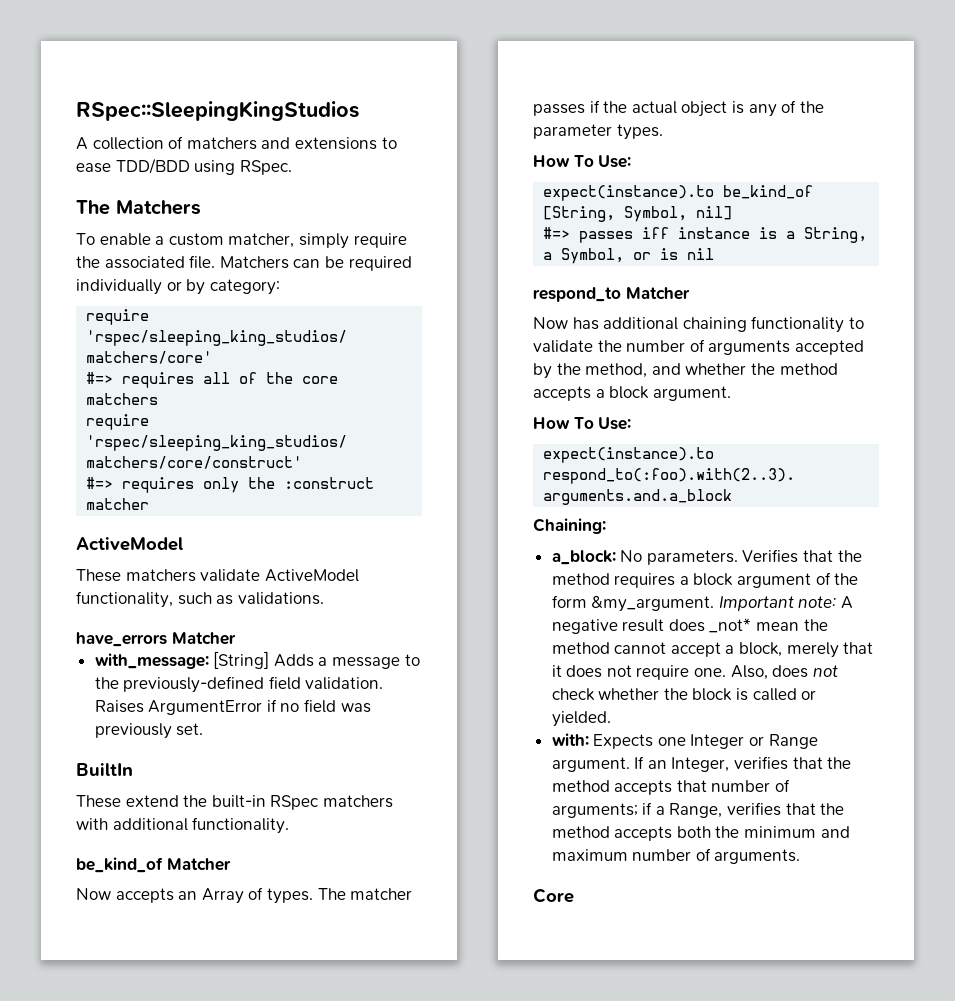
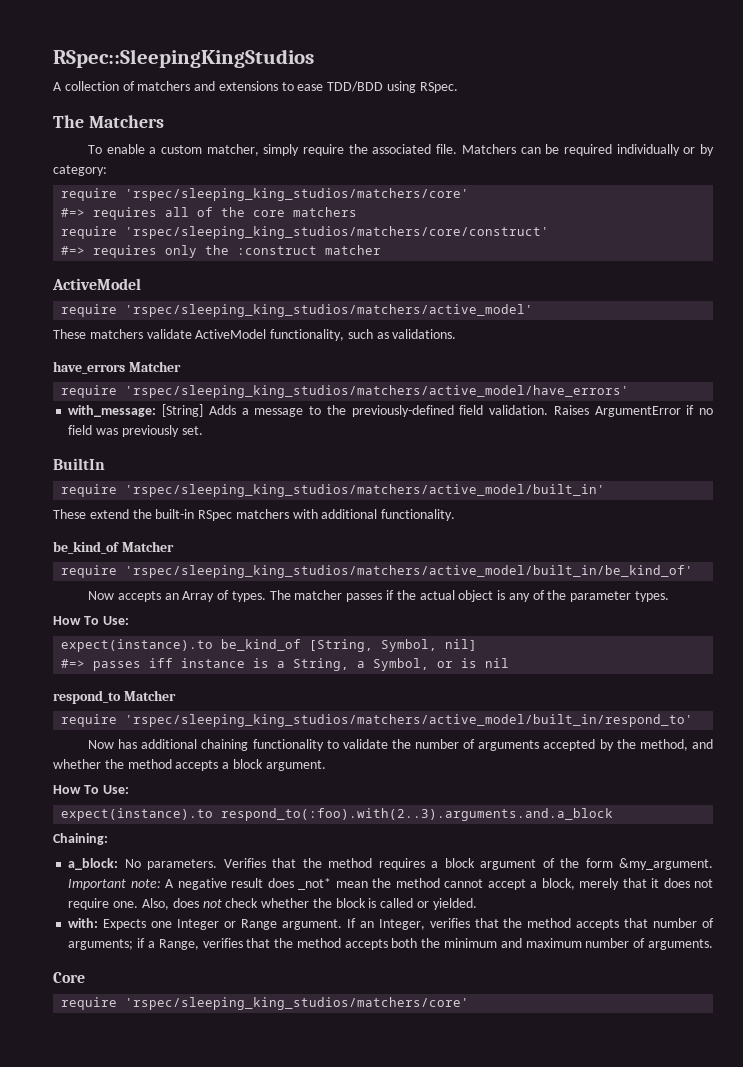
(183, 544) none -> [61,304,534,317] // require 'rspec/sleeping_king_studios/matchers/active_model'
(236, 638) none -> [61,385,630,398] // require 'rspec/sleeping_king_studios/matchers/active_model/have_errors'
(133, 769) none -> [61,484,606,497] // require 'rspec/sleeping_king_studios/matchers/active_model/built_in'
(231, 864) none -> [61,565,694,578] // require 'rspec/sleeping_king_studios/matchers/active_model/built_in/be_kind_of'
(690, 293) none -> [61,714,694,727] // require 'rspec/sleeping_king_studios/matchers/active_model/built_in/respond_to'
(574, 895) none -> [61,997,470,1010] // require 'rspec/sleeping_king_studios/matchers/core'

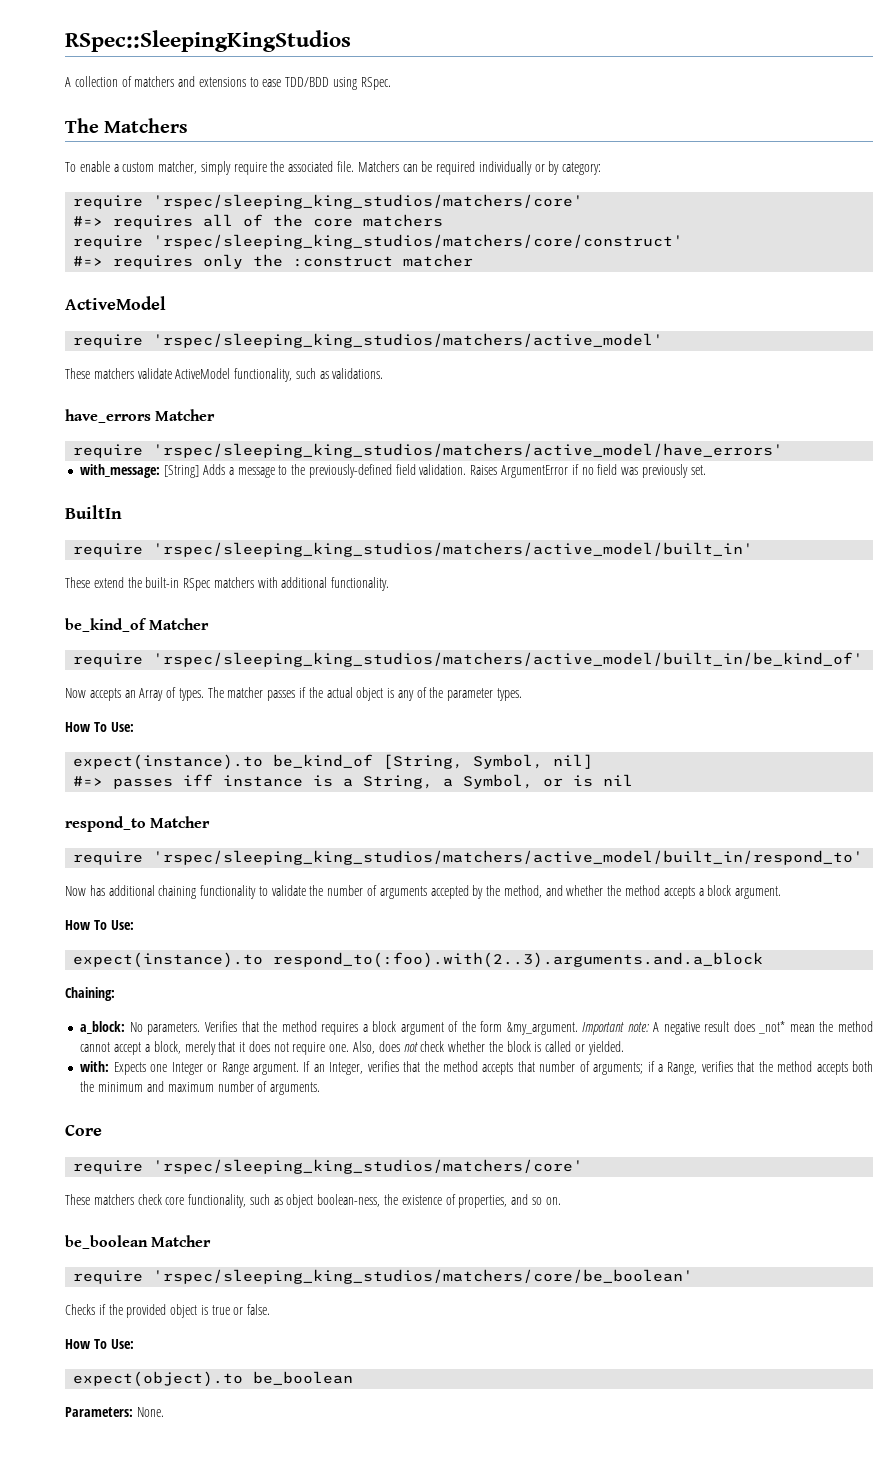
(470, 1003) none -> [65,1194,561,1208] [65,1235,212,1249] [73,1269,694,1284] [65,1304,271,1318] [65,1339,134,1349] [73,1371,354,1387] [65,1407,164,1417] // These matchers check core functionality, such as object boolean-ness, the existence of properties, and so on. // be_boolean Matcher // require 'rspec/sleeping_king_studios/matchers/core/be_boolean' // Checks if the provided object is true or false. // How To Use: // expect(object).to be_boolean // Parameters: None.

